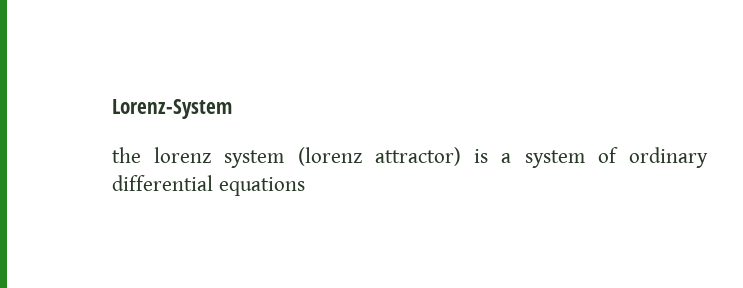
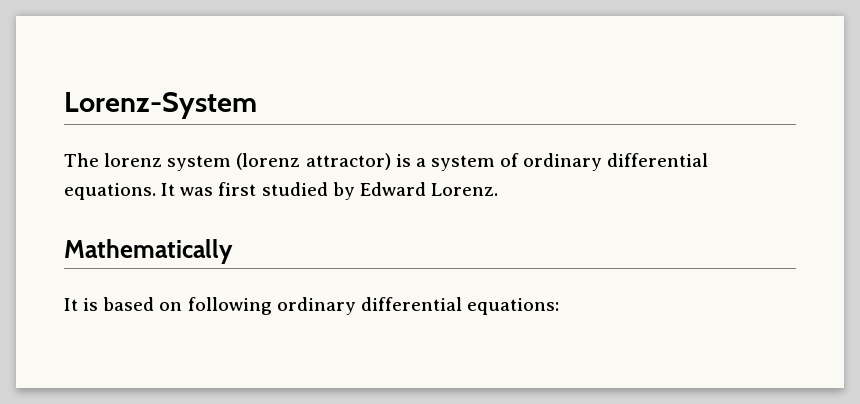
[112,147,141,163] the -> [64,153,99,167] The
[218,177,305,196] equations -> [64,182,498,200] [64,239,233,264] [64,297,559,315] equations. It was first studied by Edward Lorenz. // Mathematically // It is based on following ordinary differential equations:

